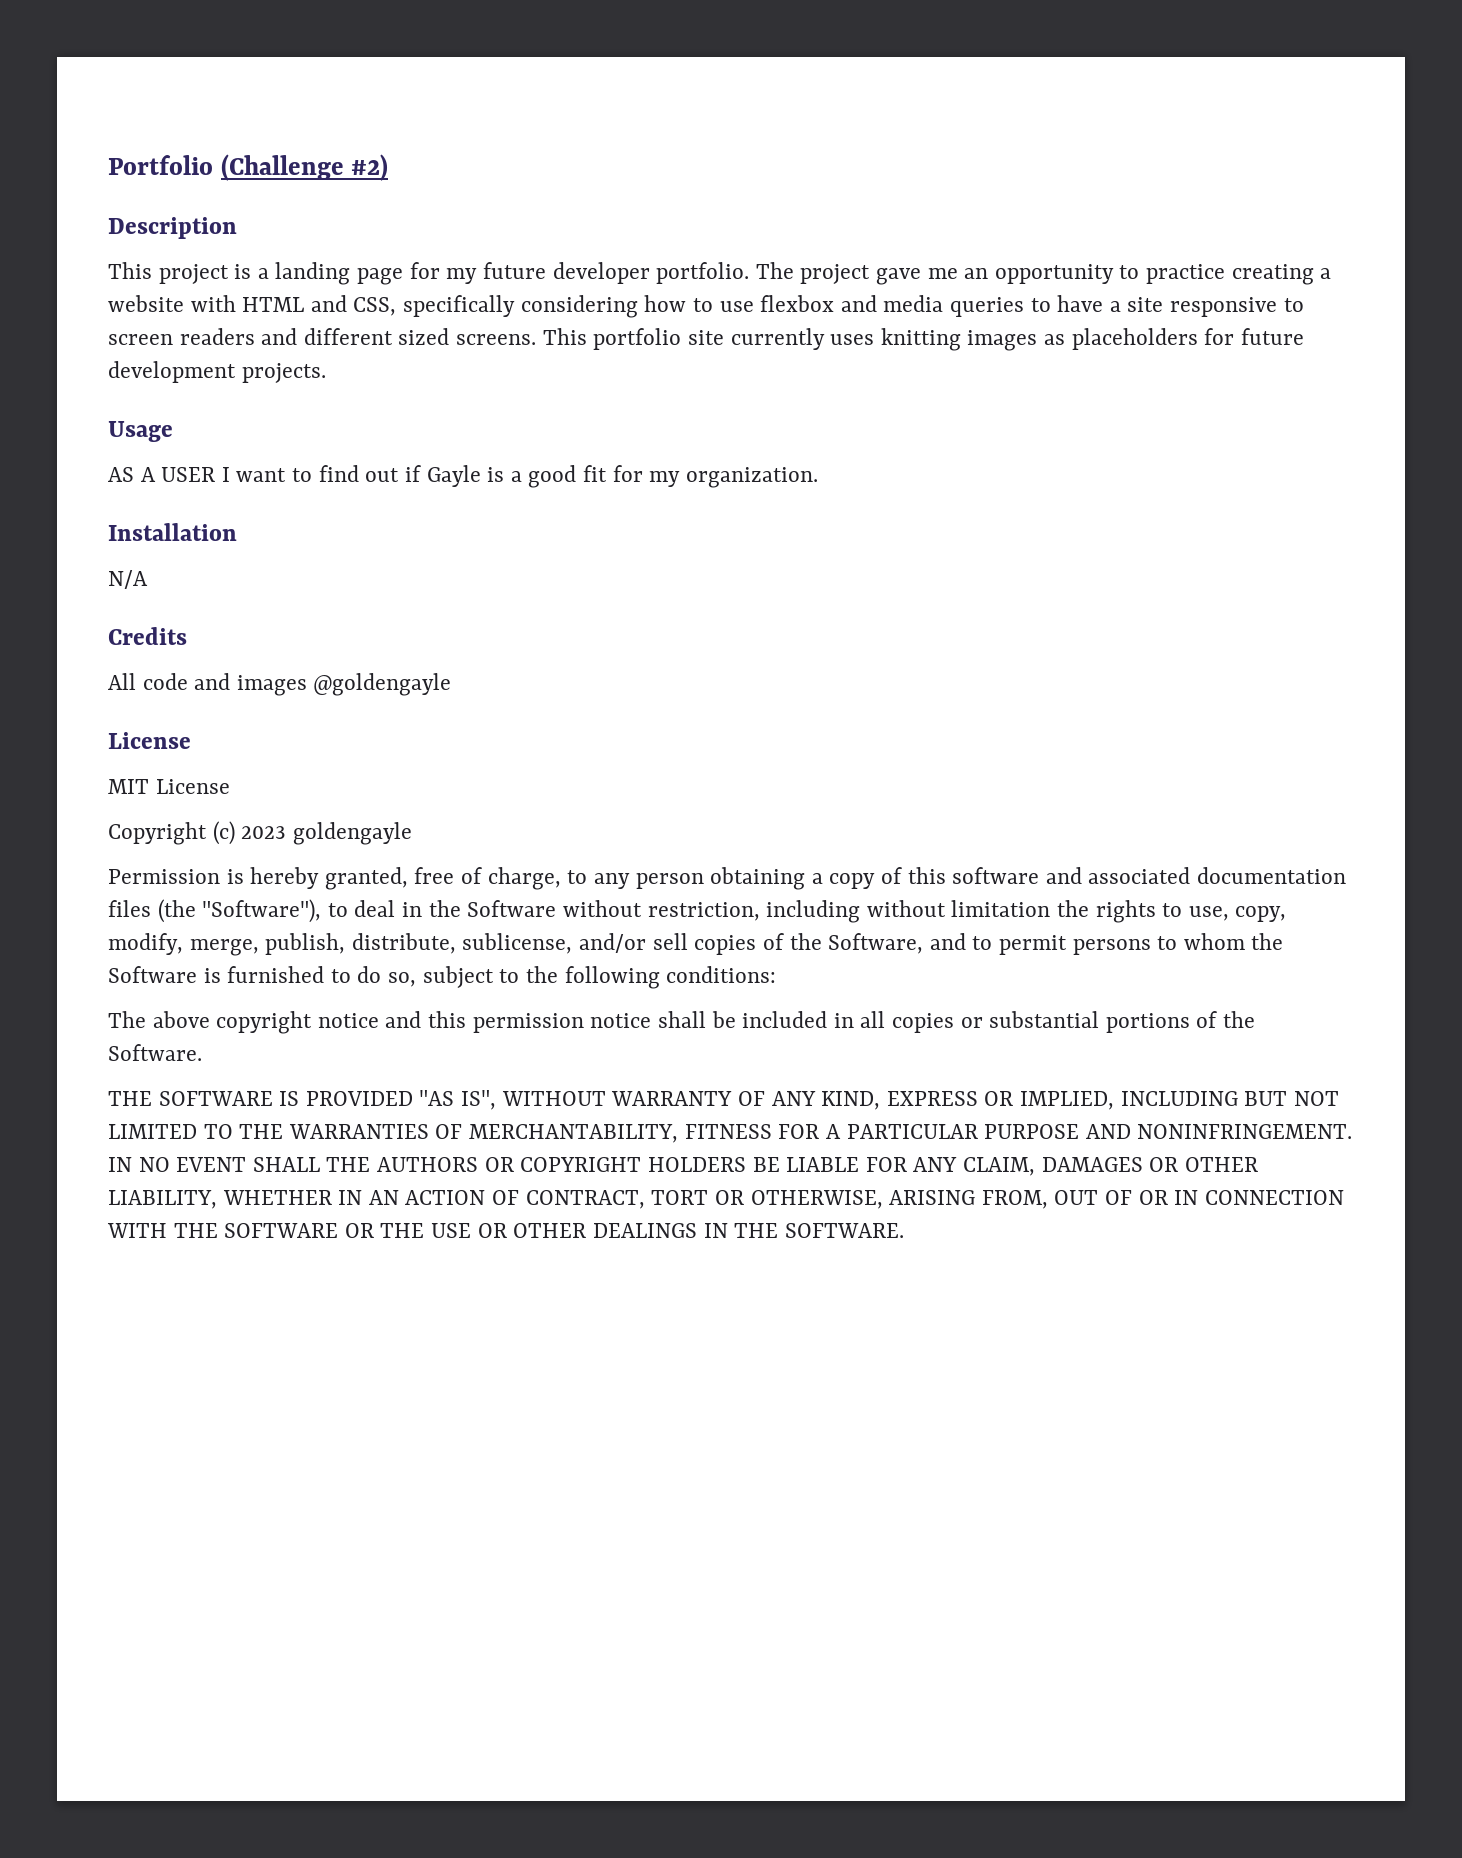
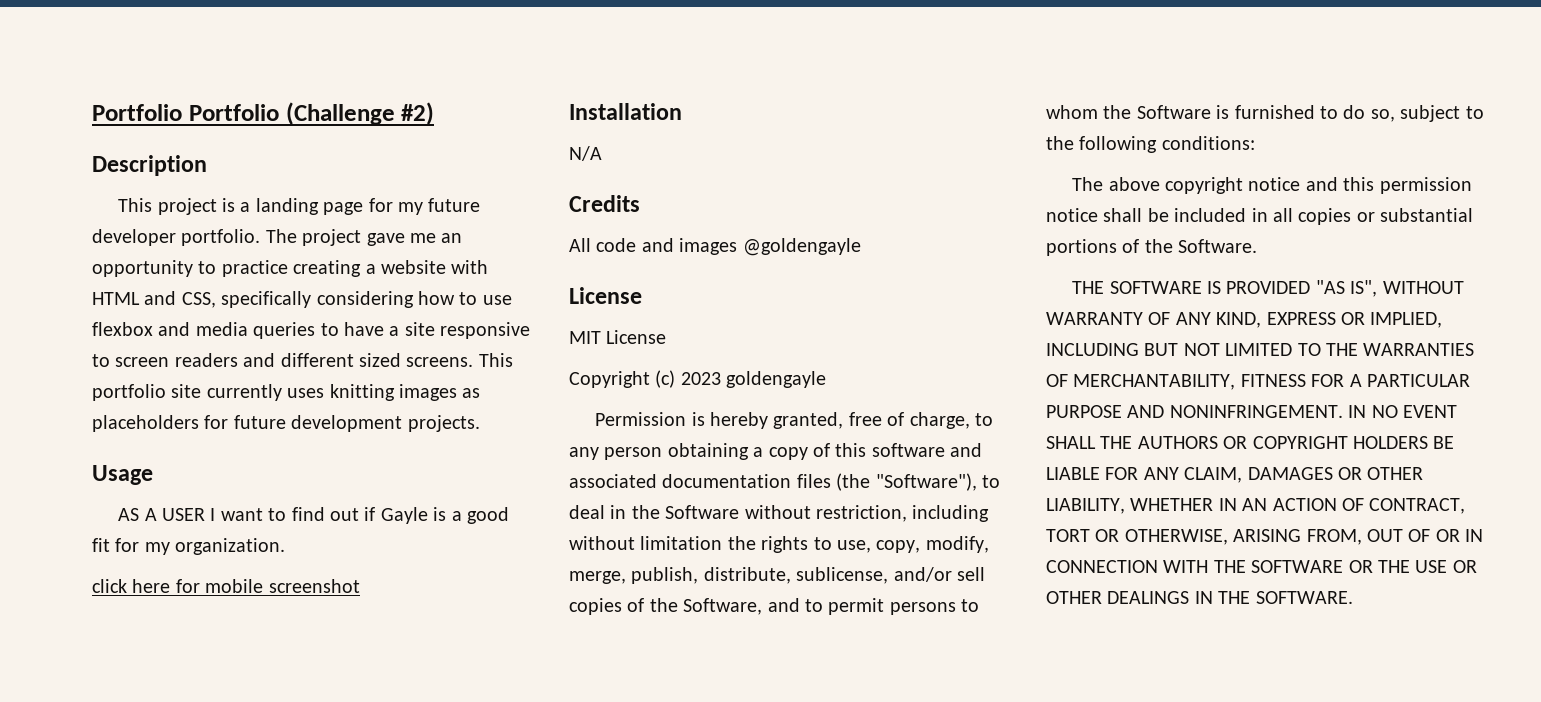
[108,155,213,175] Portfolio -> [92,104,279,121] Portfolio Portfolio
(818, 477) none -> [92,579,360,593] // click here for mobile screenshot

